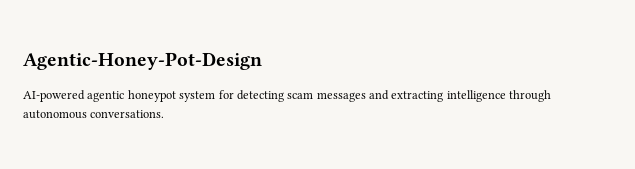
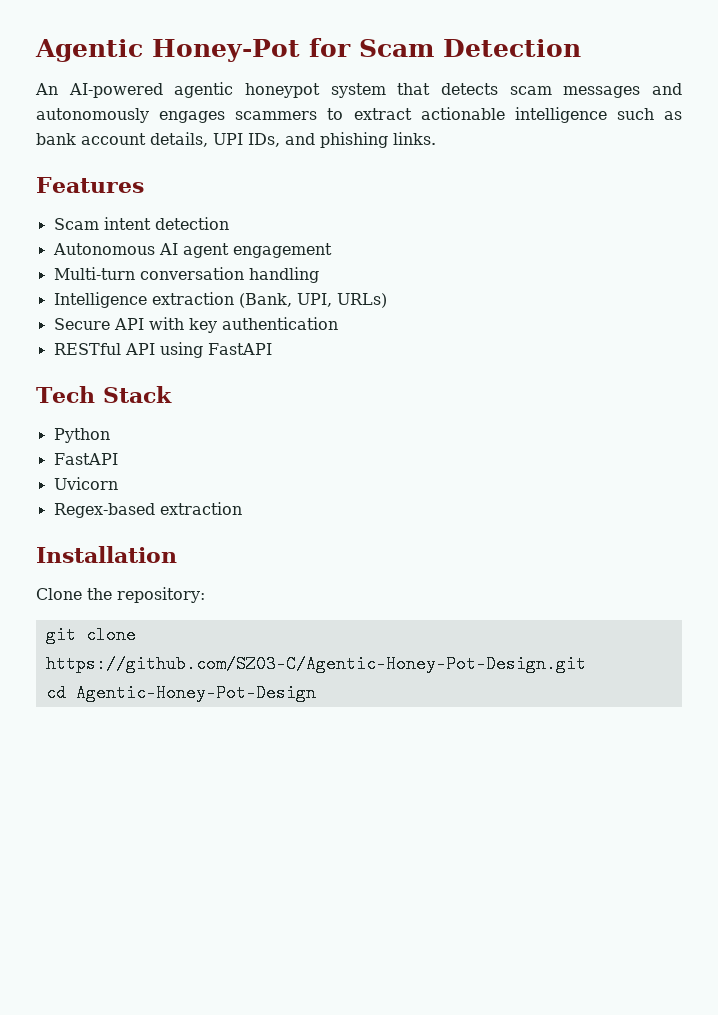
[23,52,262,70] Agentic-Honey-Pot-Design // -> [35,38,581,62] [35,83,58,95] Agentic Honey-Pot for Scam Detection // An
[218,90,284,102] for detecting -> [397,83,499,95] that detects
[391,90,552,102] [23,110,165,119] extracting intelligence through autonomous conversations. -> [36,107,682,123] [36,132,436,148] [36,177,144,193] [53,217,229,230] [52,243,332,258] [53,267,319,283] [53,292,387,308] [53,317,338,333] [53,342,272,358] [36,386,172,403] [53,428,110,443] [53,453,118,465] [53,477,118,490] [53,502,242,518] [36,546,177,563] [36,587,205,603] [45,626,136,644] [45,655,586,673] [45,684,316,702] autonomously engages scammers to extract actionable intelligence such as bank account details, UPI IDs, and phishing links. // Features // Scam intent detection // Autonomous AI agent engagement // Multi-turn conversation handling // Intelligence extraction (Bank, UPI, URLs) // Secure API with key authentication // RESTful API using FastAPI // Tech Stack // Python // FastAPI // Uvicorn // Regex-based extraction // Installation // Clone the repository: // git clone https://github.com/SZ03-C/Agentic-Honey-Pot-Design.git // cd Agentic-Honey-Pot-Design

